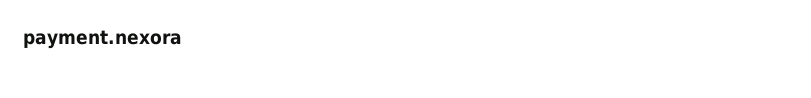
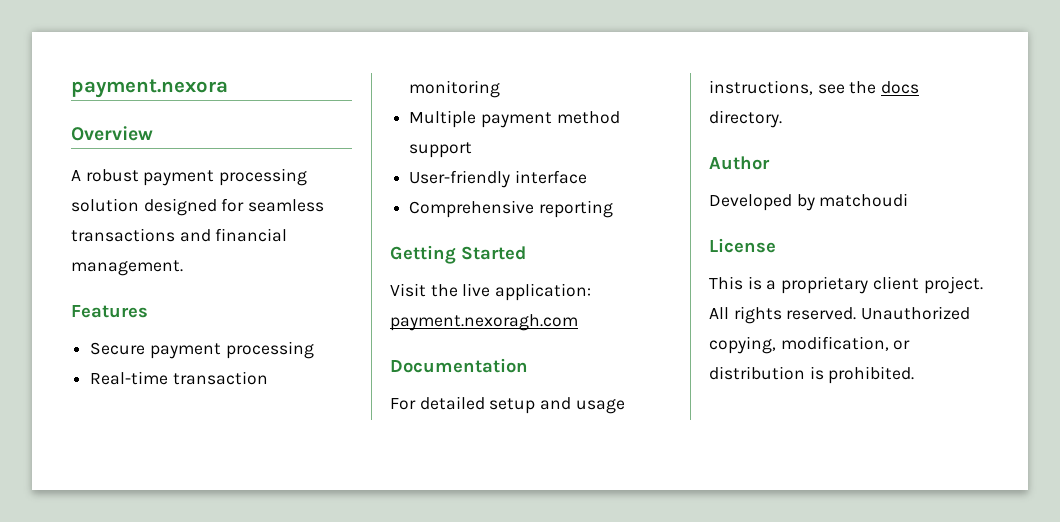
(182, 39) none -> [71,126,153,141] [71,168,308,186] [71,198,325,216] [71,228,288,242] [71,260,183,276] [71,305,148,318] [90,341,314,359] [90,371,268,385] [409,80,501,98] [409,110,620,128] [409,142,473,158] [409,170,587,188] [409,200,613,218] [390,245,526,264] [390,283,592,301] [390,314,578,331] [390,358,528,373] [390,396,625,414] [709,80,920,95] [709,110,782,128] [709,156,770,170] [709,193,909,211] [709,238,776,253] [709,276,983,294] [709,306,971,324] [709,336,911,354] [709,366,915,384] // Overview // A robust payment processing solution designed for seamless transactions and financial management. // Features // Secure payment processing // Real-time transaction monitoring // Multiple payment method support // User-friendly interface // Comprehensive reporting // Getting Started // Visit the live application: payment.nexoragh.com // Documentation // For detailed setup and usage instructions, see the docs directory. // Author // Developed by matchoudi // License // This is a proprietary client project. All rights reserved. Unauthorized copying, modification, or distribution is prohibited.

